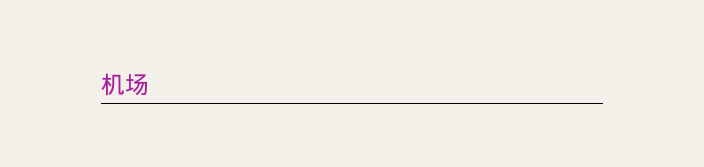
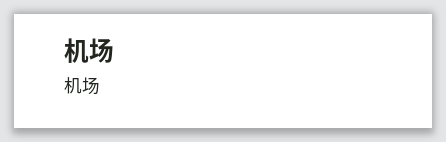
[101,73,149,96] 机场 -> [64,38,114,63] [64,77,100,95] 机场 // 机场

